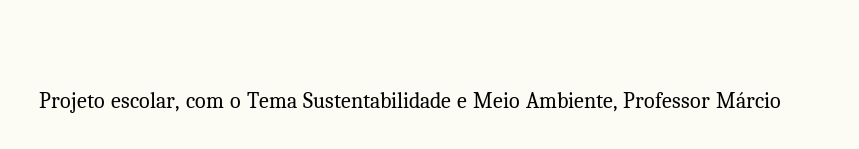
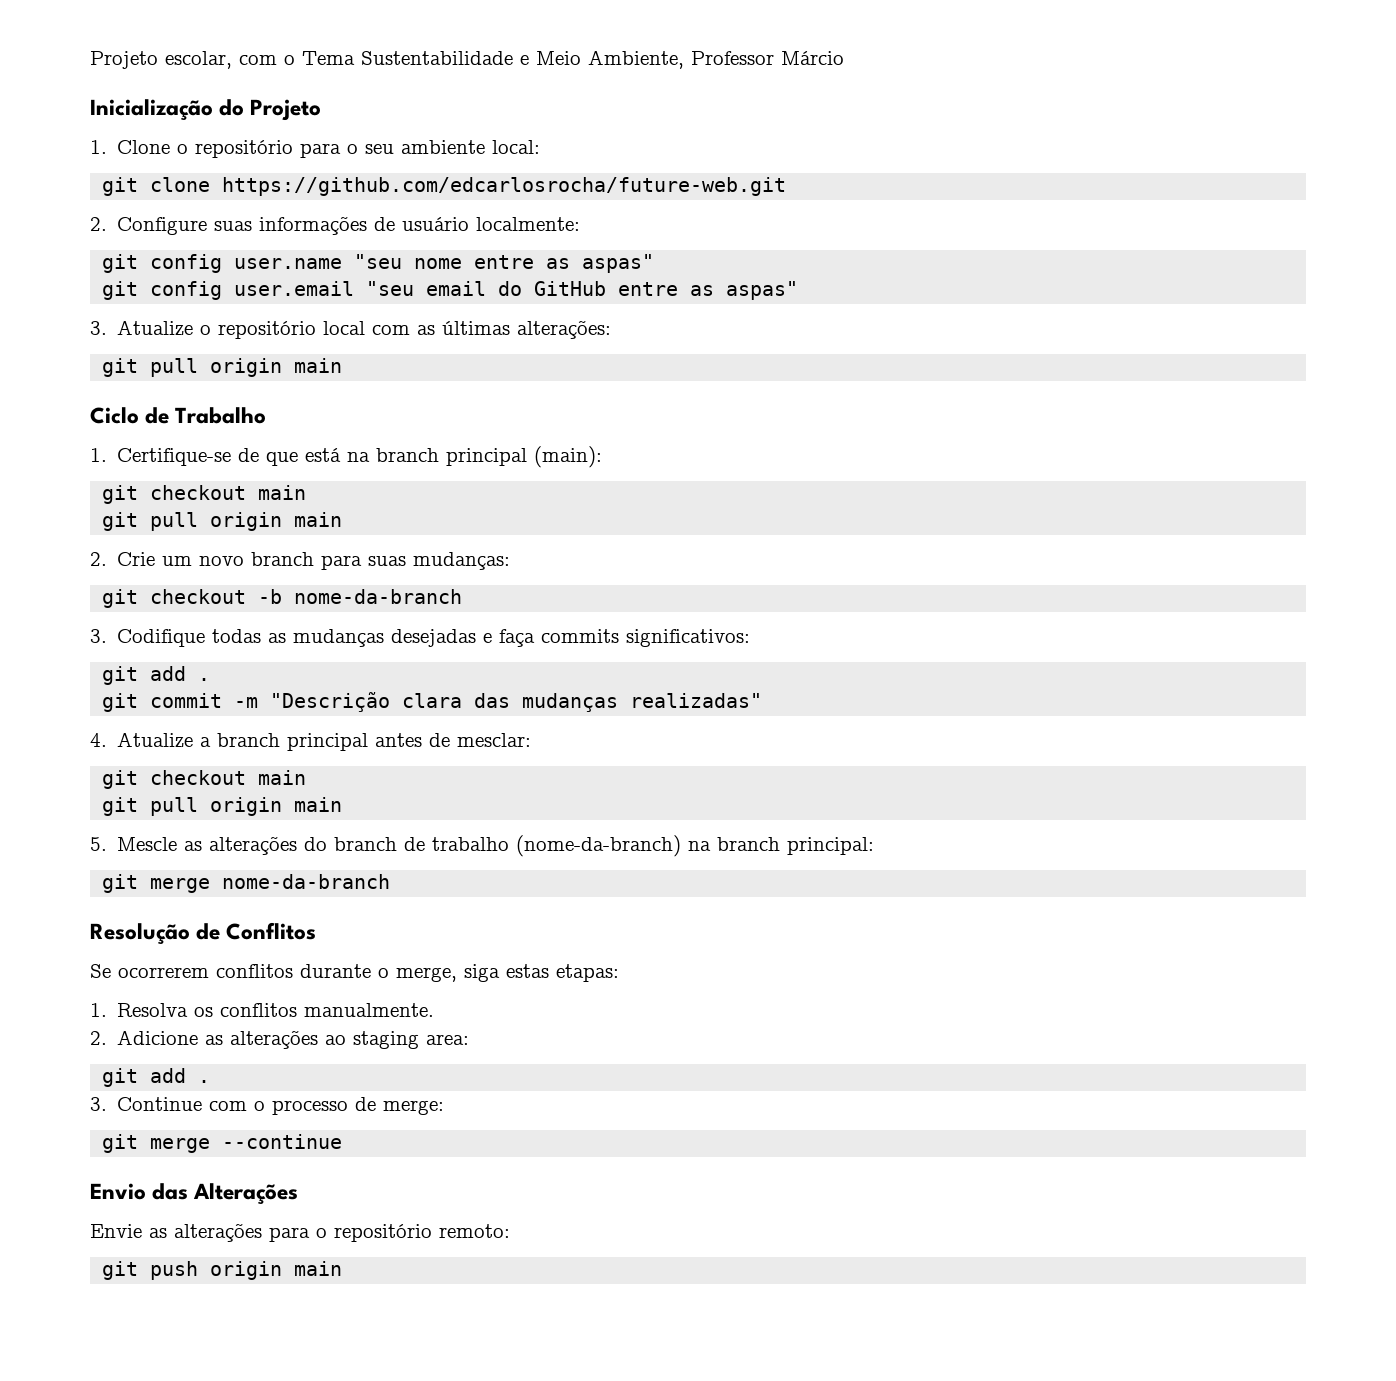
(782, 100) none -> [90,99,322,121] [90,140,541,158] [102,177,787,196] [90,216,581,235] [102,254,655,273] [102,281,799,300] [90,320,612,339] [102,358,343,377] [90,407,267,424] [90,446,603,468] [102,485,307,504] [102,512,343,531] [90,552,511,570] [102,589,463,608] [90,629,751,647] [102,666,211,685] [102,692,763,712] [90,732,532,751] [102,770,307,789] [102,797,343,816] [90,835,875,857] [102,874,391,893] [90,922,317,944] [90,964,619,982] [90,1003,435,1017] [90,1030,470,1049] [102,1068,211,1087] [90,1097,445,1115] [102,1134,343,1153] [90,1183,299,1204] [90,1223,510,1242] [102,1261,343,1280] // Inicialização do Projeto // 1. Clone o repositório para o seu ambiente local: // git clone https://github.com/edcarlosrocha/future-web.git // 2. Configure suas informações de usuário localmente: // git config user.name "seu nome entre as aspas" // git config user.email "seu email do GitHub entre as aspas" // 3. Atualize o repositório local com as últimas alterações: // git pull origin main // Ciclo de Trabalho // 1. Certifique-se de que está na branch principal (main): // git checkout main // git pull origin main // 2. Crie um novo branch para suas mudanças: // git checkout -b nome-da-branch // 3. Codifique todas as mudanças desejadas e faça commits significativos: // git add . // git commit -m "Descrição clara das mudanças realizadas" // 4. Atualize a branch principal antes de mesclar: // git checkout main // git pull origin main // 5. Mescle as alterações do branch de trabalho (nome-da-branch) na branch principal: // git merge nome-da-branch // Resolução de Conflitos // Se ocorrerem conflitos durante o merge, siga estas etapas: // 1. Resolva os conflitos manualmente. // 2. Adicione as alterações ao staging area: // git add . // 3. Continue com o processo de merge: // git merge --continue // Envio das Alterações // Envie as alterações para o repositório remoto: // git push origin main

